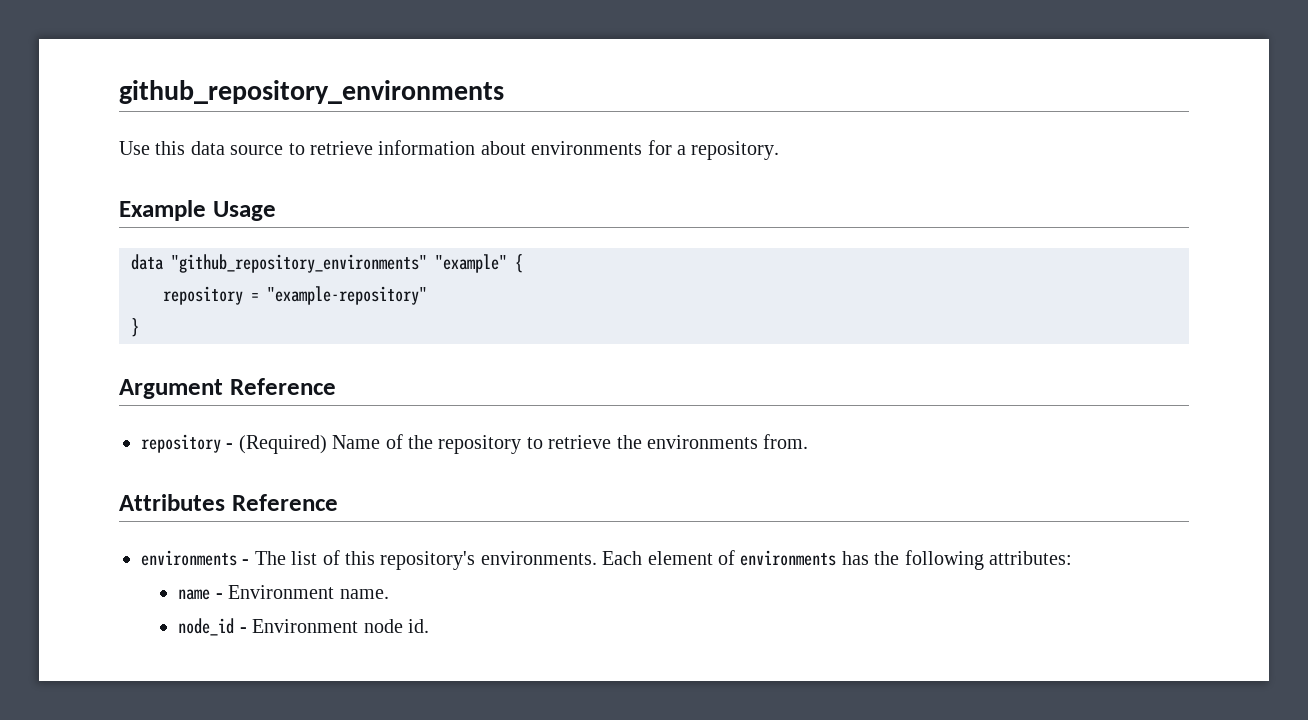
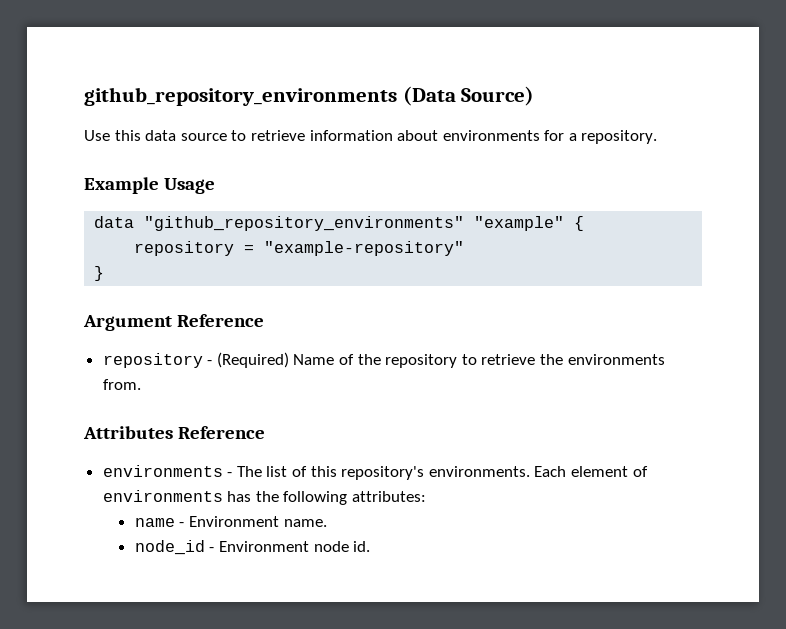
(504, 92) none -> [402,86,535,106] (Data Source)

